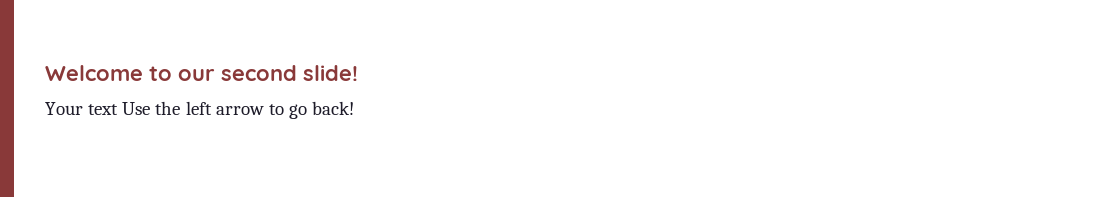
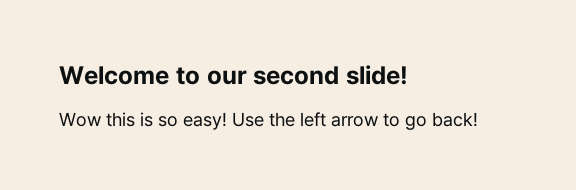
[45,102,119,115] Your text -> [59,112,227,130] Wow this is so easy!

